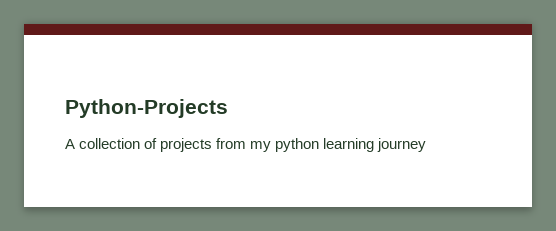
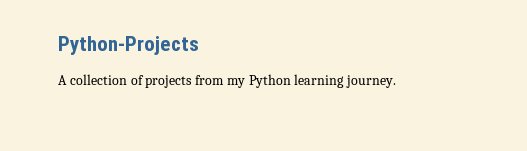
[275,138,427,152] python learning journey -> [248,74,397,88] Python learning journey.

